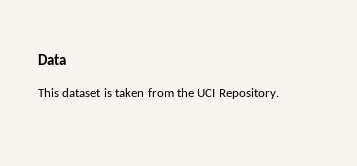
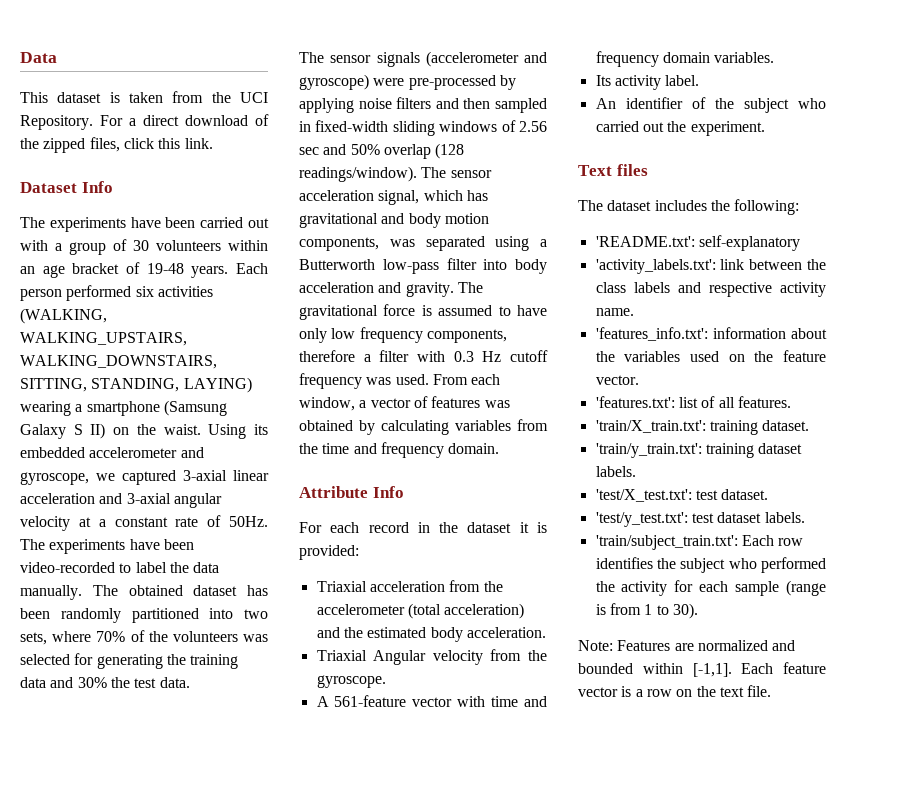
(279, 93) none -> [100,114,269,126] [20,137,213,153] [20,181,113,193] [20,217,269,232] [20,239,268,255] [20,262,268,278] [20,285,213,301] [20,308,107,324] [20,332,187,346] [20,355,217,369] [20,377,252,393] [20,400,227,416] [20,423,268,439] [20,447,204,458] [20,470,269,485] [20,493,222,508] [20,515,268,531] [20,539,194,554] [20,562,220,573] [20,585,268,600] [20,608,268,623] [20,630,268,645] [20,653,239,669] [20,677,190,688] [299,51,547,67] [299,74,516,90] [299,97,547,113] [299,120,547,136] [299,143,465,159] [299,166,492,182] [299,190,488,205] [299,213,489,228] [299,236,547,251] [299,258,547,274] [299,282,483,297] [299,304,547,320] [299,327,507,343] [299,350,548,362] [299,373,501,389] [299,396,510,411] [299,419,548,435] [299,442,500,458] [299,486,404,498] [299,522,547,533] [299,545,359,560] [316,580,503,592] [316,603,525,619] [316,627,546,642] [316,649,547,665] [316,675,386,688] [316,695,547,707] [595,51,775,67] [595,75,700,90] [595,97,826,113] [595,121,765,136] [578,164,648,176] [578,199,800,215] [595,235,800,251] [595,259,826,274] [595,282,826,297] [595,308,634,316] [595,327,827,341] [595,350,826,362] [595,375,639,385] [595,396,791,408] [595,420,810,435] [595,443,803,458] [595,466,636,477] [595,489,769,502] [595,512,805,527] [595,535,804,550] [595,557,826,573] [595,580,826,596] [595,603,698,619] [578,640,796,651] [578,662,826,677] [578,685,772,697] For a direct download of the zipped files, click this link. // Dataset Info // The experiments have been carried out with a group of 30 volunteers within an age bracket of 19-48 years. Each person performed six activities (WALKING, WALKING_UPSTAIRS, WALKING_DOWNSTAIRS, SITTING, STANDING, LAYING) wearing a smartphone (Samsung Galaxy S II) on the waist. Using its embedded accelerometer and gyroscope, we captured 3-axial linear acceleration and 3-axial angular velocity at a constant rate of 50Hz. The experiments have been video-recorded to label the data manually. The obtained dataset has been randomly partitioned into two sets, where 70% of the volunteers was selected for generating the training data and 30% the test data. // The sensor signals (accelerometer and gyroscope) were pre-processed by applying noise filters and then sampled in fixed-width sliding windows of 2.56 sec and 50% overlap (128 readings/window). The sensor acceleration signal, which has gravitational and body motion components, was separated using a Butterworth low-pass filter into body acceleration and gravity. The gravitational force is assumed to have only low frequency components, therefore a filter with 0.3 Hz cutoff frequency was used. From each window, a vector of features was obtained by calculating variables from the time and frequency domain. // Attribute Info // For each record in the dataset it is provided: // Triaxial acceleration from the accelerometer (total acceleration) and the estimated body acceleration. // Triaxial Angular velocity from the gyroscope. // A 561-feature vector with time and frequency domain variables. // Its activity label. // An identifier of the subject who carried out the experiment. // Text files // The dataset includes the following: // 'README.txt': self-explanatory // 'activity_labels.txt': link between the class labels and respective activity name. // 'features_info.txt': information about the variables used on the feature vector. // 'features.txt': list of all features. // 'train/X_train.txt': training dataset. // 'train/y_train.txt': training dataset labels. // 'test/X_test.txt': test dataset. // 'test/y_test.txt': test dataset labels. // 'train/subject_train.txt': Each row identifies the subject who performed the activity for each sample (range is from 1 to 30). // Note: Features are normalized and bounded within [-1,1]. Each feature vector is a row on the text file.

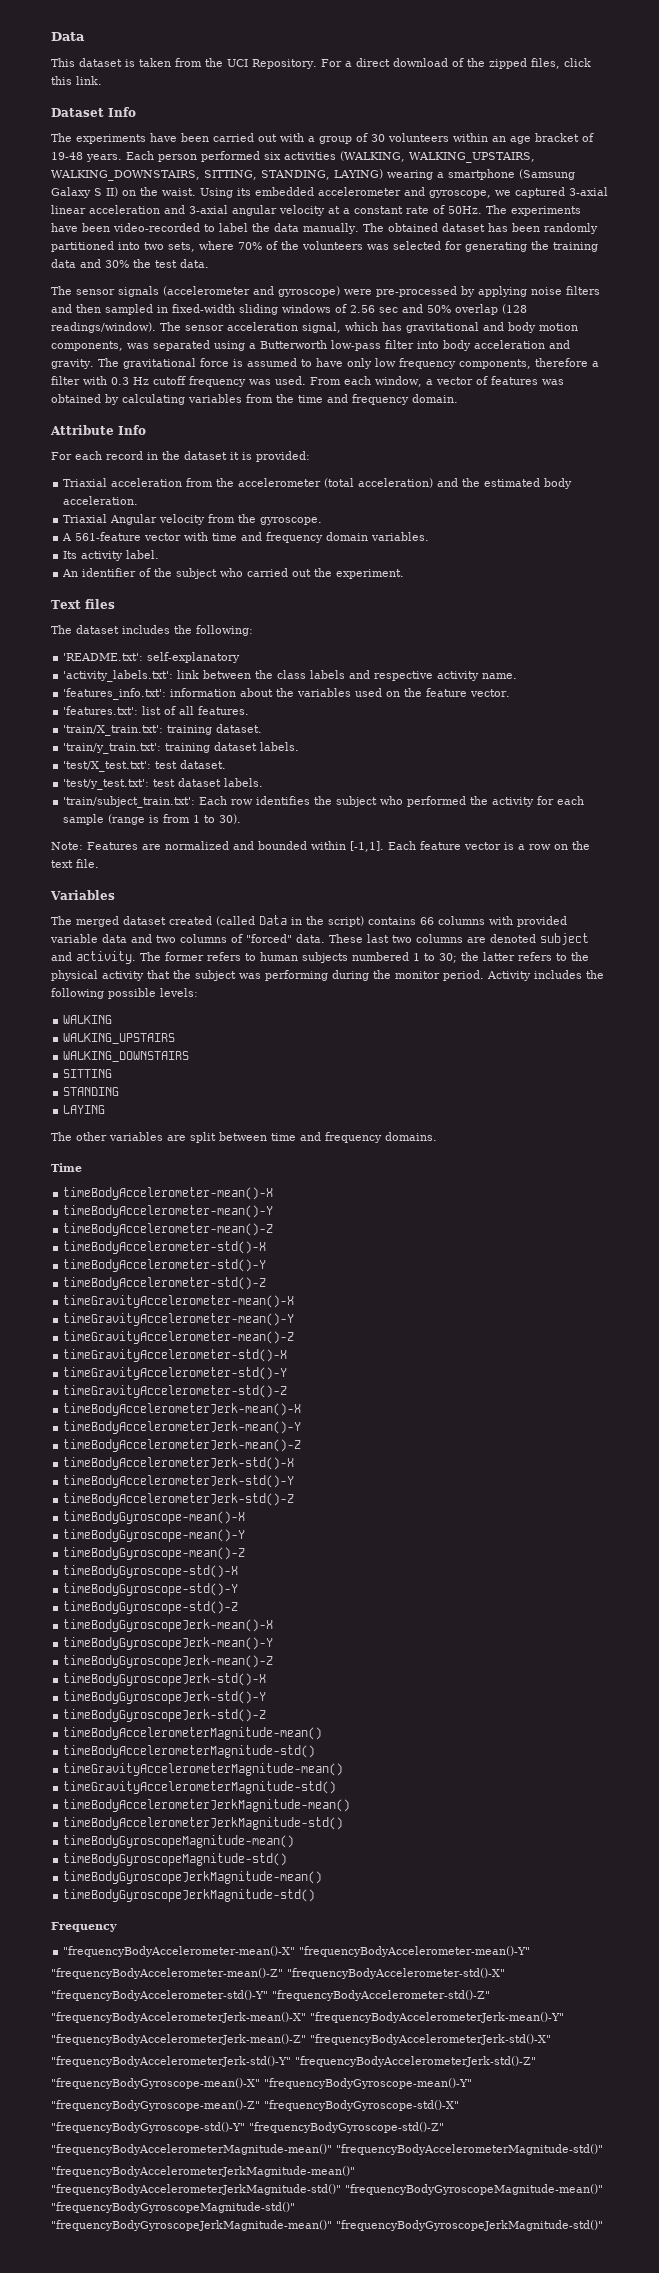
(772, 691) none -> [50,890,115,900] [51,915,567,927] [50,933,589,945] [51,951,589,964] [51,970,604,981] [51,988,198,999] [63,1015,113,1024] [63,1033,176,1044] [63,1051,190,1062] [63,1069,113,1078] [63,1087,120,1096] [63,1105,106,1114] [51,1132,437,1143] [51,1163,82,1172] [63,1187,274,1200] [63,1205,274,1218] [63,1223,274,1236] [63,1241,267,1254] [63,1259,267,1272] [63,1277,267,1290] [63,1295,295,1308] [63,1313,295,1326] [63,1331,295,1344] [63,1349,288,1362] [63,1367,288,1380] [63,1385,288,1398] [63,1403,302,1416] [63,1421,302,1434] [63,1439,302,1452] [63,1457,295,1470] [63,1475,295,1488] [63,1493,295,1506] [63,1511,246,1524] [63,1529,246,1542] [63,1547,246,1560] [63,1565,239,1578] [63,1583,239,1596] [63,1601,239,1614] [63,1619,274,1632] [63,1637,274,1650] [63,1655,274,1668] [63,1673,267,1686] [63,1691,267,1704] [63,1709,267,1722] [63,1727,323,1740] [63,1745,316,1758] [63,1763,344,1776] [63,1781,337,1794] [63,1799,351,1812] [63,1817,344,1830] [63,1835,295,1848] [63,1853,288,1866] [63,1871,323,1884] [63,1889,316,1902] [51,1922,117,1932] [63,1946,531,1957] [51,1968,505,1979] [51,1990,490,2001] [51,2012,564,2023] [51,2034,551,2045] [51,2056,536,2067] [51,2078,472,2089] [51,2100,459,2111] [51,2122,444,2133] [51,2144,603,2155] [51,2166,355,2177] [51,2184,603,2195] [51,2202,295,2213] [51,2220,603,2231] // Variables // The merged dataset created (called Data in the script) contains 66 columns with provided variable data and two columns of "forced" data. These last two columns are denoted subject and activity. The former refers to human subjects numbered 1 to 30; the latter refers to the physical activity that the subject was performing during the monitor period. Activity includes the following possible levels: // WALKING // WALKING_UPSTAIRS // WALKING_DOWNSTAIRS // SITTING // STANDING // LAYING // The other variables are split between time and frequency domains. // Time // timeBodyAccelerometer-mean()-X // timeBodyAccelerometer-mean()-Y // timeBodyAccelerometer-mean()-Z // timeBodyAccelerometer-std()-X // timeBodyAccelerometer-std()-Y // timeBodyAccelerometer-std()-Z // timeGravityAccelerometer-mean()-X // timeGravityAccelerometer-mean()-Y // timeGravityAccelerometer-mean()-Z // timeGravityAccelerometer-std()-X // timeGravityAccelerometer-std()-Y // timeGravityAccelerometer-std()-Z // timeBodyAccelerometerJerk-mean()-X // timeBodyAccelerometerJerk-mean()-Y // timeBodyAccelerometerJerk-mean()-Z // timeBodyAccelerometerJerk-std()-X // timeBodyAccelerometerJerk-std()-Y // timeBodyAccelerometerJerk-std()-Z // timeBodyGyroscope-mean()-X // timeBodyGyroscope-mean()-Y // timeBodyGyroscope-mean()-Z // timeBodyGyroscope-std()-X // timeBodyGyroscope-std()-Y // timeBodyGyroscope-std()-Z // timeBodyGyroscopeJerk-mean()-X // timeBodyGyroscopeJerk-mean()-Y // timeBodyGyroscopeJerk-mean()-Z // timeBodyGyroscopeJerk-std()-X // timeBodyGyroscopeJerk-std()-Y // timeBodyGyroscopeJerk-std()-Z // timeBodyAccelerometerMagnitude-mean() // timeBodyAccelerometerMagnitude-std() // timeGravityAccelerometerMagnitude-mean() // timeGravityAccelerometerMagnitude-std() // timeBodyAccelerometerJerkMagnitude-mean() // timeBodyAccelerometerJerkMagnitude-std() // timeBodyGyroscopeMagnitude-mean() // timeBodyGyroscopeMagnitude-std() // timeBodyGyroscopeJerkMagnitude-mean() // timeBodyGyroscopeJerkMagnitude-std() // Frequency // "frequencyBodyAccelerometer-mean()-X" "frequencyBodyAccelerometer-mean()-Y" // "frequencyBodyAccelerometer-mean()-Z" "frequencyBodyAccelerometer-std()-X" // "frequencyBodyAccelerometer-std()-Y" "frequencyBodyAccelerometer-std()-Z" // "frequencyBodyAccelerometerJerk-mean()-X" "frequencyBodyAccelerometerJerk-mean()-Y" // "frequencyBodyAccelerometerJerk-mean()-Z" "frequencyBodyAccelerometerJerk-std()-X" // "frequencyBodyAccelerometerJerk-std()-Y" "frequencyBodyAccelerometerJerk-std()-Z" // "frequencyBodyGyroscope-mean()-X" "frequencyBodyGyroscope-mean()-Y" // "frequencyBodyGyroscope-mean()-Z" "frequencyBodyGyroscope-std()-X" // "frequencyBodyGyroscope-std()-Y" "frequencyBodyGyroscope-std()-Z" // "frequencyBodyAccelerometerMagnitude-mean()" "frequencyBodyAccelerometerMagnitude-std()" // "frequencyBodyAccelerometerJerkMagnitude-mean()" "frequencyBodyAccelerometerJerkMagnitude-std()" "frequencyBodyGyroscopeMagnitude-mean()" "frequencyBodyGyroscopeMagnitude-std()" // "frequencyBodyGyroscopeJerkMagnitude-mean()" "frequencyBodyGyroscopeJerkMagnitude-std()"

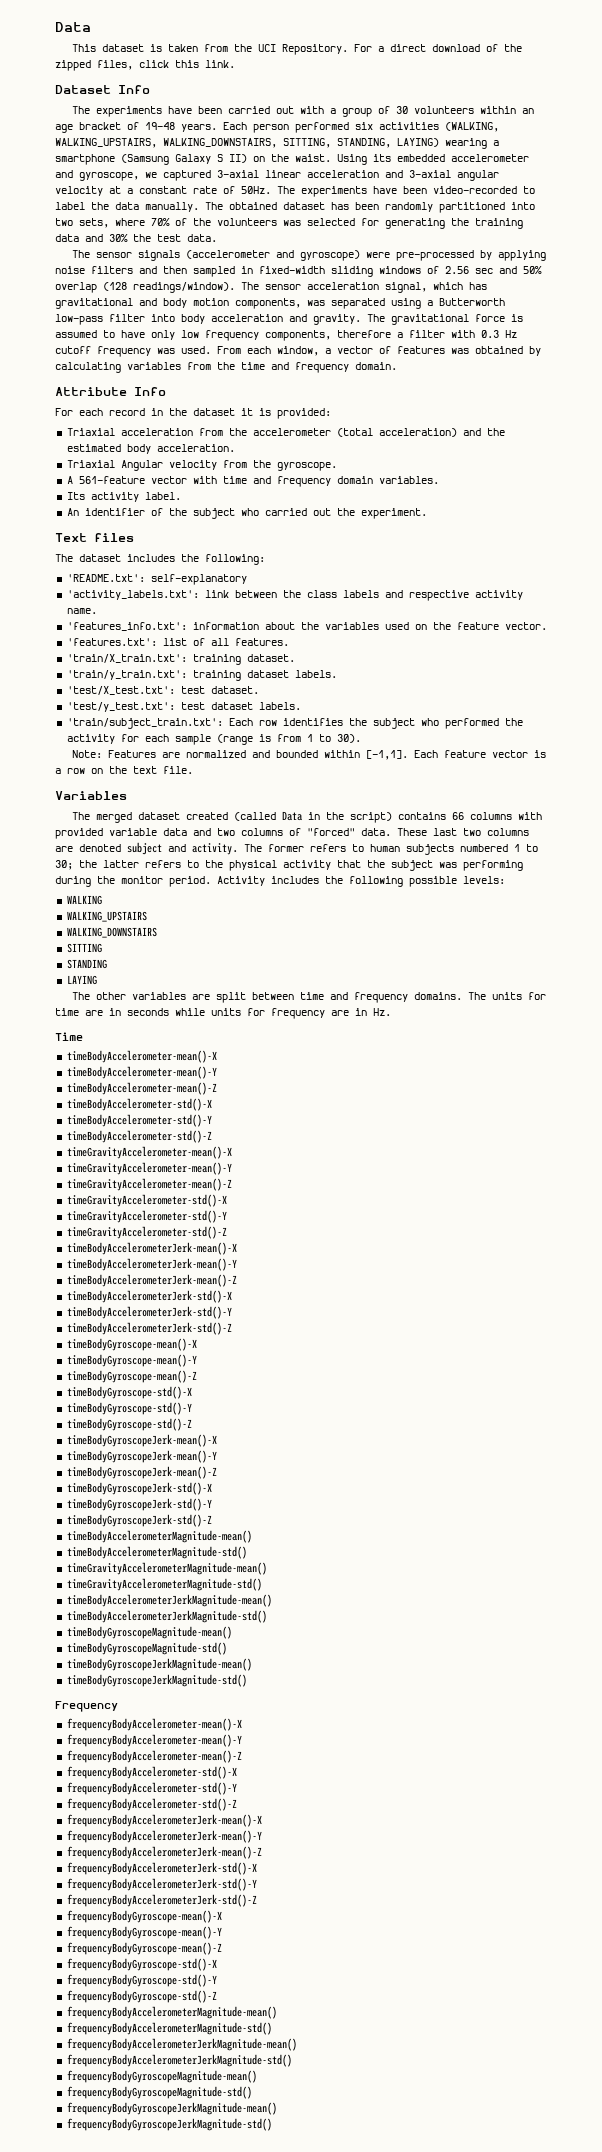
(437, 1136) none -> [467,992,546,1000] [55,1008,391,1019] The units for time are in seconds while units for frequency are in Hz.
[63,1946,531,1957] [51,1968,505,1979] [51,1990,490,2001] [51,2012,564,2023] [51,2034,551,2045] [51,2056,536,2067] [51,2078,472,2089] [51,2100,459,2111] [51,2122,444,2133] [51,2144,603,2155] [51,2166,355,2177] [51,2184,603,2195] [51,2202,295,2213] [51,2220,603,2231] "frequencyBodyAccelerometer-mean()-X" "frequencyBodyAccelerometer-mean()-Y" // "frequencyBodyAccelerometer-mean()-Z" "frequencyBodyAccelerometer-std()-X" // "frequencyBodyAccelerometer-std()-Y" "frequencyBodyAccelerometer-std()-Z" // "frequencyBodyAccelerometerJerk-mean()-X" "frequencyBodyAccelerometerJerk-mean()-Y" // "frequencyBodyAccelerometerJerk-mean()-Z" "frequencyBodyAccelerometerJerk-std()-X" // "frequencyBodyAccelerometerJerk-std()-Y" "frequencyBodyAccelerometerJerk-std()-Z" // "frequencyBodyGyroscope-mean()-X" "frequencyBodyGyroscope-mean()-Y" // "frequencyBodyGyroscope-mean()-Z" "frequencyBodyGyroscope-std()-X" // "frequencyBodyGyroscope-std()-Y" "frequencyBodyGyroscope-std()-Z" // "frequencyBodyAccelerometerMagnitude-mean()" "frequencyBodyAccelerometerMagnitude-std()" // "frequencyBodyAccelerometerJerkMagnitude-mean()" "frequencyBodyAccelerometerJerkMagnitude-std()" "frequencyBodyGyroscopeMagnitude-mean()" "frequencyBodyGyroscopeMagnitude-std()" // "frequencyBodyGyroscopeJerkMagnitude-mean()" "frequencyBodyGyroscopeJerkMagnitude-std()" -> [66,1718,242,1731] [66,1734,242,1747] [66,1750,242,1763] [66,1766,237,1779] [66,1782,237,1795] [66,1798,237,1811] [66,1814,262,1827] [66,1830,262,1843] [66,1846,262,1859] [66,1862,257,1875] [66,1878,257,1891] [66,1894,257,1907] [66,1910,222,1923] [66,1926,222,1939] [66,1942,222,1955] [66,1958,217,1971] [66,1974,217,1987] [66,1990,217,2003] [66,2006,277,2019] [66,2022,272,2035] [66,2038,297,2051] [66,2054,292,2067] [66,2070,257,2083] [66,2086,252,2099] [66,2102,277,2115] [66,2118,272,2131] frequencyBodyAccelerometer-mean()-X // frequencyBodyAccelerometer-mean()-Y // frequencyBodyAccelerometer-mean()-Z // frequencyBodyAccelerometer-std()-X // frequencyBodyAccelerometer-std()-Y // frequencyBodyAccelerometer-std()-Z // frequencyBodyAccelerometerJerk-mean()-X // frequencyBodyAccelerometerJerk-mean()-Y // frequencyBodyAccelerometerJerk-mean()-Z // frequencyBodyAccelerometerJerk-std()-X // frequencyBodyAccelerometerJerk-std()-Y // frequencyBodyAccelerometerJerk-std()-Z // frequencyBodyGyroscope-mean()-X // frequencyBodyGyroscope-mean()-Y // frequencyBodyGyroscope-mean()-Z // frequencyBodyGyroscope-std()-X // frequencyBodyGyroscope-std()-Y // frequencyBodyGyroscope-std()-Z // frequencyBodyAccelerometerMagnitude-mean() // frequencyBodyAccelerometerMagnitude-std() // frequencyBodyAccelerometerJerkMagnitude-mean() // frequencyBodyAccelerometerJerkMagnitude-std() // frequencyBodyGyroscopeMagnitude-mean() // frequencyBodyGyroscopeMagnitude-std() // frequencyBodyGyroscopeJerkMagnitude-mean() // frequencyBodyGyroscopeJerkMagnitude-std()

